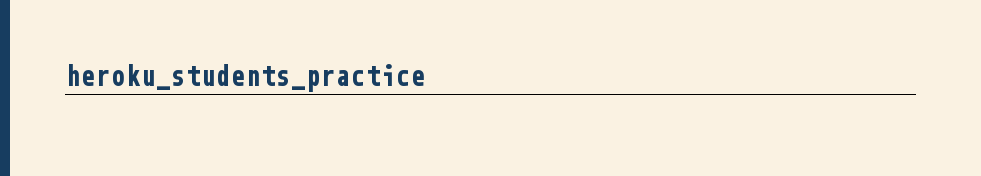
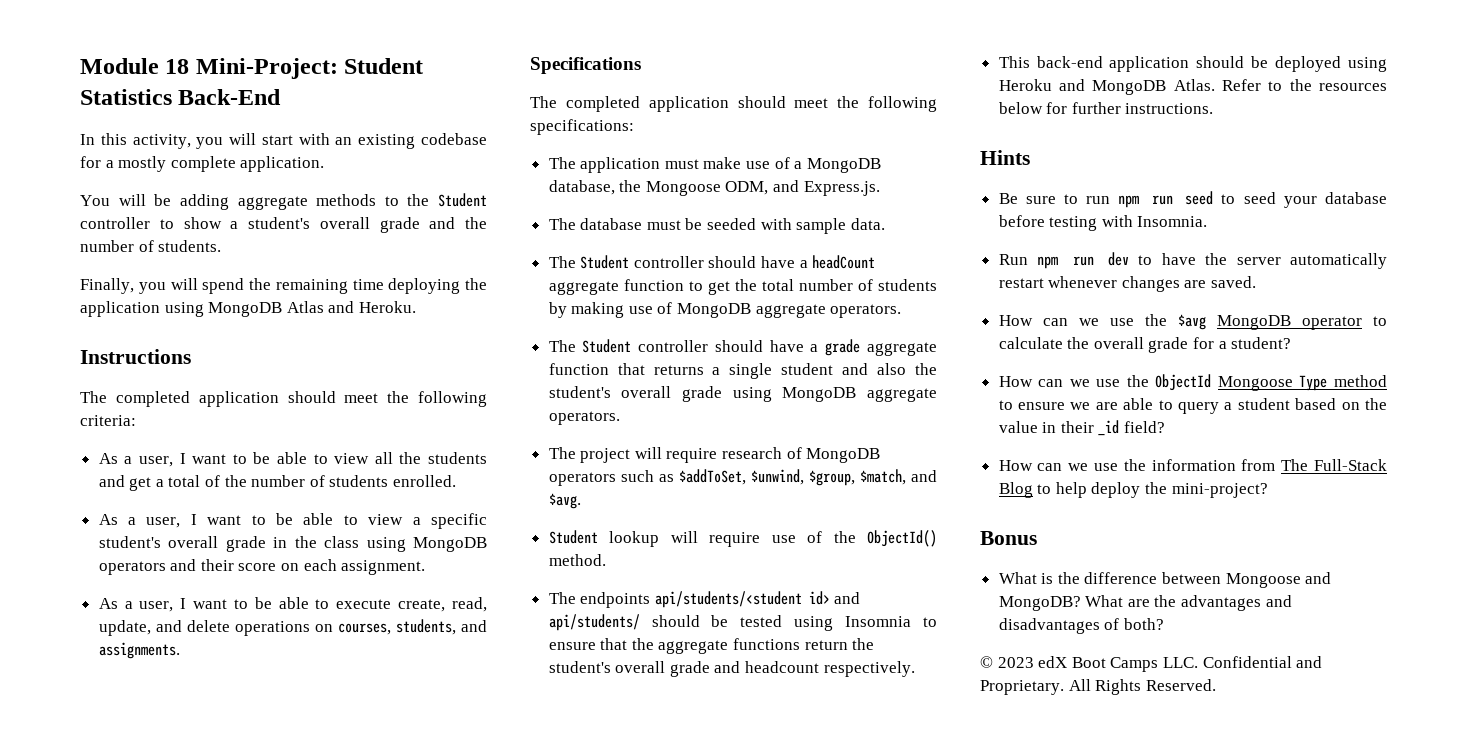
[65,64,425,92] heroku_students_practice -> [80,58,424,79] [80,89,282,105] [80,133,487,149] [80,156,325,172] [80,193,487,210] [80,217,487,233] [80,240,222,252] [80,278,487,294] [80,301,416,317] [80,349,191,364] [80,391,487,407] [80,415,136,426] [98,452,487,467] [98,475,457,491] [98,513,487,529] [98,536,487,552] [98,559,426,575] [98,597,488,612] [98,619,487,636] [98,642,180,659] [530,57,641,74] [530,96,937,112] [530,119,634,135] [548,157,881,173] [548,180,880,196] [548,218,885,234] [548,255,876,269] [548,279,937,295] [548,302,902,318] [548,339,937,356] [548,363,937,379] [548,386,937,402] [548,411,620,425] [548,447,881,463] [548,469,937,486] [548,493,581,509] [548,530,937,547] [548,554,606,566] [548,591,861,608] [548,614,937,631] [548,638,875,654] [548,661,915,677] [998,56,1387,72] [998,79,1387,95] [998,102,1214,114] [980,150,1030,165] [998,191,1387,208] [998,215,1208,231] [998,252,1387,269] [998,276,1257,292] [998,314,1387,330] [998,337,1292,353] [998,374,1387,391] [998,398,1387,414] [998,420,1166,436] [998,459,1387,471] [998,482,1268,498] [980,531,1037,545] [998,572,1332,588] [998,595,1292,611] [998,618,1164,634] [980,656,1323,672] [980,679,1216,695] Module 18 Mini-Project: Student Statistics Back-End // In this activity, you will start with an existing codebase for a mostly complete application. // You will be adding aggregate methods to the Student controller to show a student's overall grade and the number of students. // Finally, you will spend the remaining time deploying the application using MongoDB Atlas and Heroku. // Instructions // The completed application should meet the following criteria: // As a user, I want to be able to view all the students and get a total of the number of students enrolled. // As a user, I want to be able to view a specific student's overall grade in the class using MongoDB operators and their score on each assignment. // As a user, I want to be able to execute create, read, update, and delete operations on courses, students, and assignments. // Specifications // The completed application should meet the following specifications: // The application must make use of a MongoDB database, the Mongoose ODM, and Express.js. // The database must be seeded with sample data. // The Student controller should have a headCount aggregate function to get the total number of students by making use of MongoDB aggregate operators. // The Student controller should have a grade aggregate function that returns a single student and also the student's overall grade using MongoDB aggregate operators. // The project will require research of MongoDB operators such as $addToSet, $unwind, $group, $match, and $avg. // Student lookup will require use of the ObjectId() method. // The endpoints api/students/<student id> and api/students/ should be tested using Insomnia to ensure that the aggregate functions return the student's overall grade and headcount respectively. // This back-end application should be deployed using Heroku and MongoDB Atlas. Refer to the resources below for further instructions. // Hints // Be sure to run npm run seed to seed your database before testing with Insomnia. // Run npm run dev to have the server automatically restart whenever changes are saved. // How can we use the $avg MongoDB operator to calculate the overall grade for a student? // How can we use the ObjectId Mongoose Type method to ensure we are able to query a student based on the value in their _id field? // How can we use the information from The Full-Stack Blog to help deploy the mini-project? // Bonus // What is the difference between Mongoose and MongoDB? What are the advantages and disadvantages of both? // © 2023 edX Boot Camps LLC. Confidential and Proprietary. All Rights Reserved.

